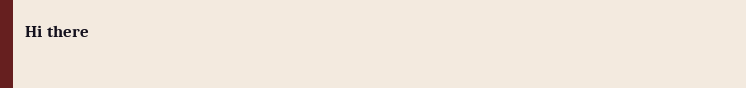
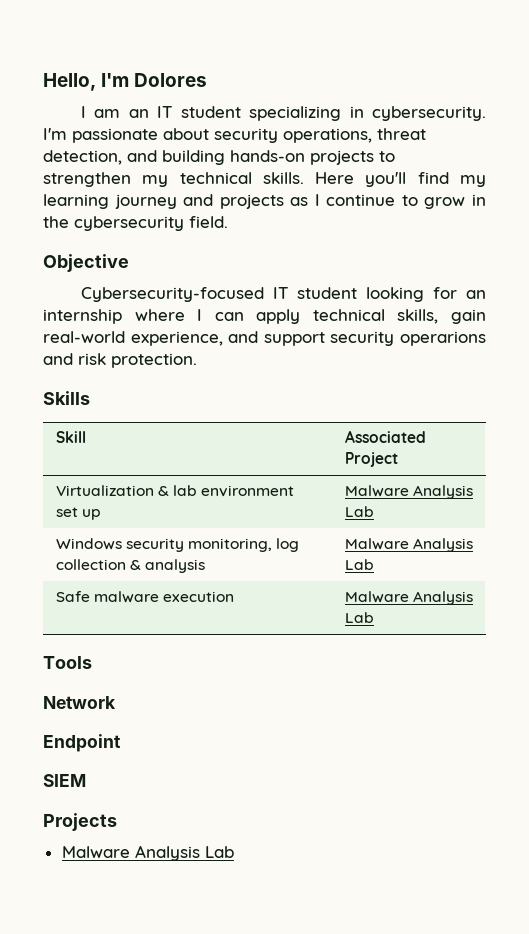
[25,25,89,37] Hi there -> [43,73,208,91] [80,106,487,121] [43,128,426,143] [43,150,395,165] [43,172,486,187] [43,194,486,209] [43,216,228,231] [43,254,129,272] [80,287,486,302] [43,309,486,324] [43,331,486,346] [43,353,197,368] [43,391,90,405] [55,431,86,443] [344,430,426,443] [344,452,398,467] [55,485,295,497] [55,507,101,520] [344,485,473,499] [344,506,374,517] [55,538,300,552] [55,559,206,573] [344,538,473,552] [344,559,374,570] [55,591,235,603] [344,591,473,605] [344,612,374,623] [43,656,92,669] [43,696,116,709] [43,734,121,752] [43,774,86,787] [43,813,117,831] [61,845,234,861] Hello, I'm Dolores // I am an IT student specializing in cybersecurity. I'm passionate about security operations, threat detection, and building hands-on projects to strengthen my technical skills. Here you'll find my learning journey and projects as I continue to grow in the cybersecurity field. // Objective // Cybersecurity-focused IT student looking for an internship where I can apply technical skills, gain real-world experience, and support security operarions and risk protection. // Skills // Skill | Associated Project // Virtualization & lab environment set up | Malware Analysis Lab // Windows security monitoring, log collection & analysis | Malware Analysis Lab // Safe malware execution | Malware Analysis Lab // Tools // Network // Endpoint // SIEM // Projects // Malware Analysis Lab

